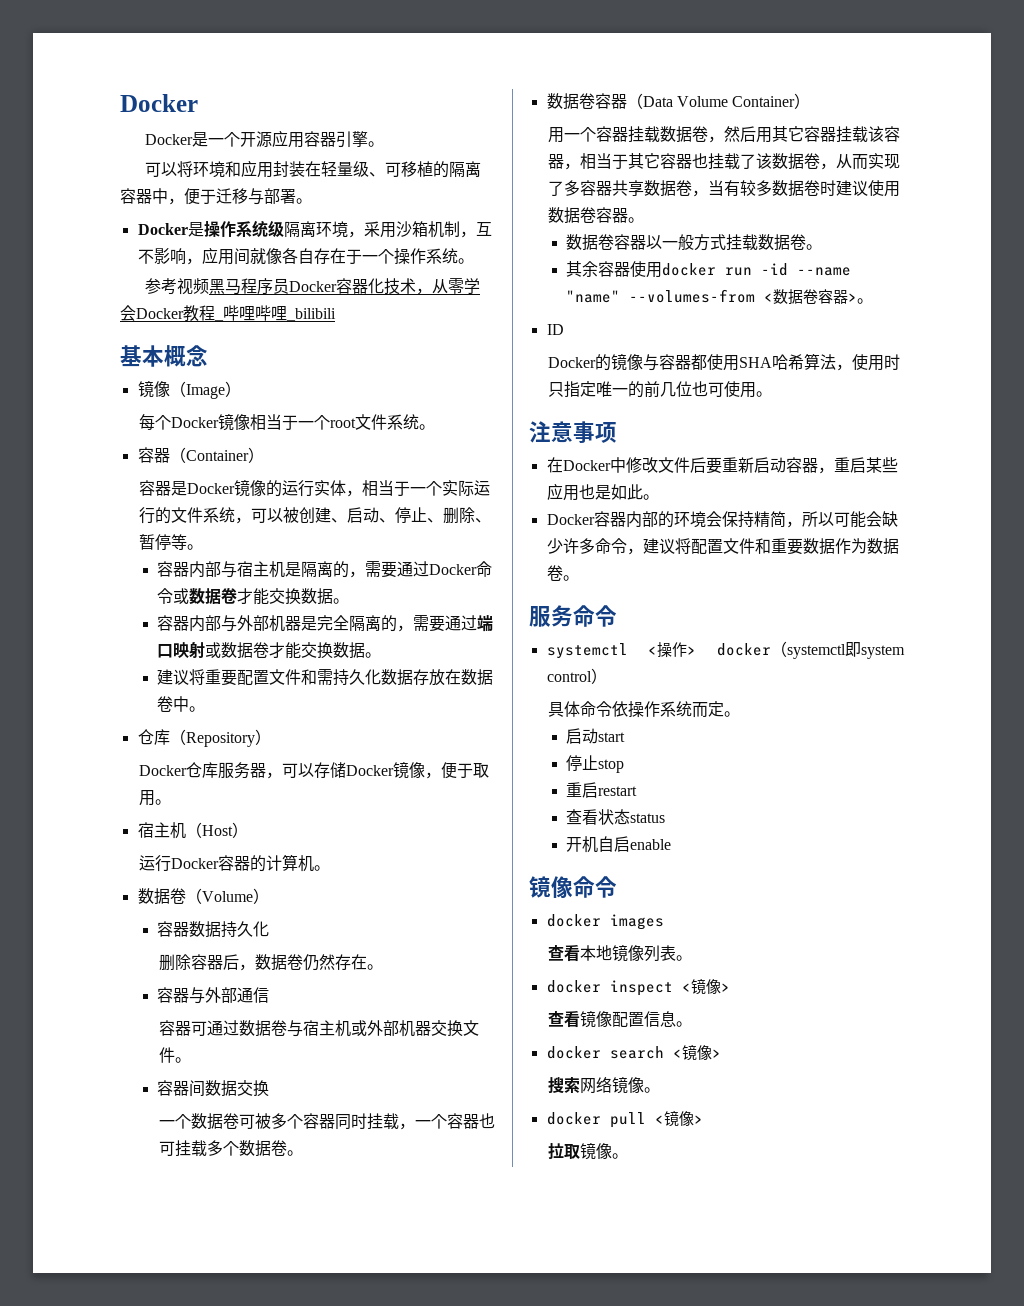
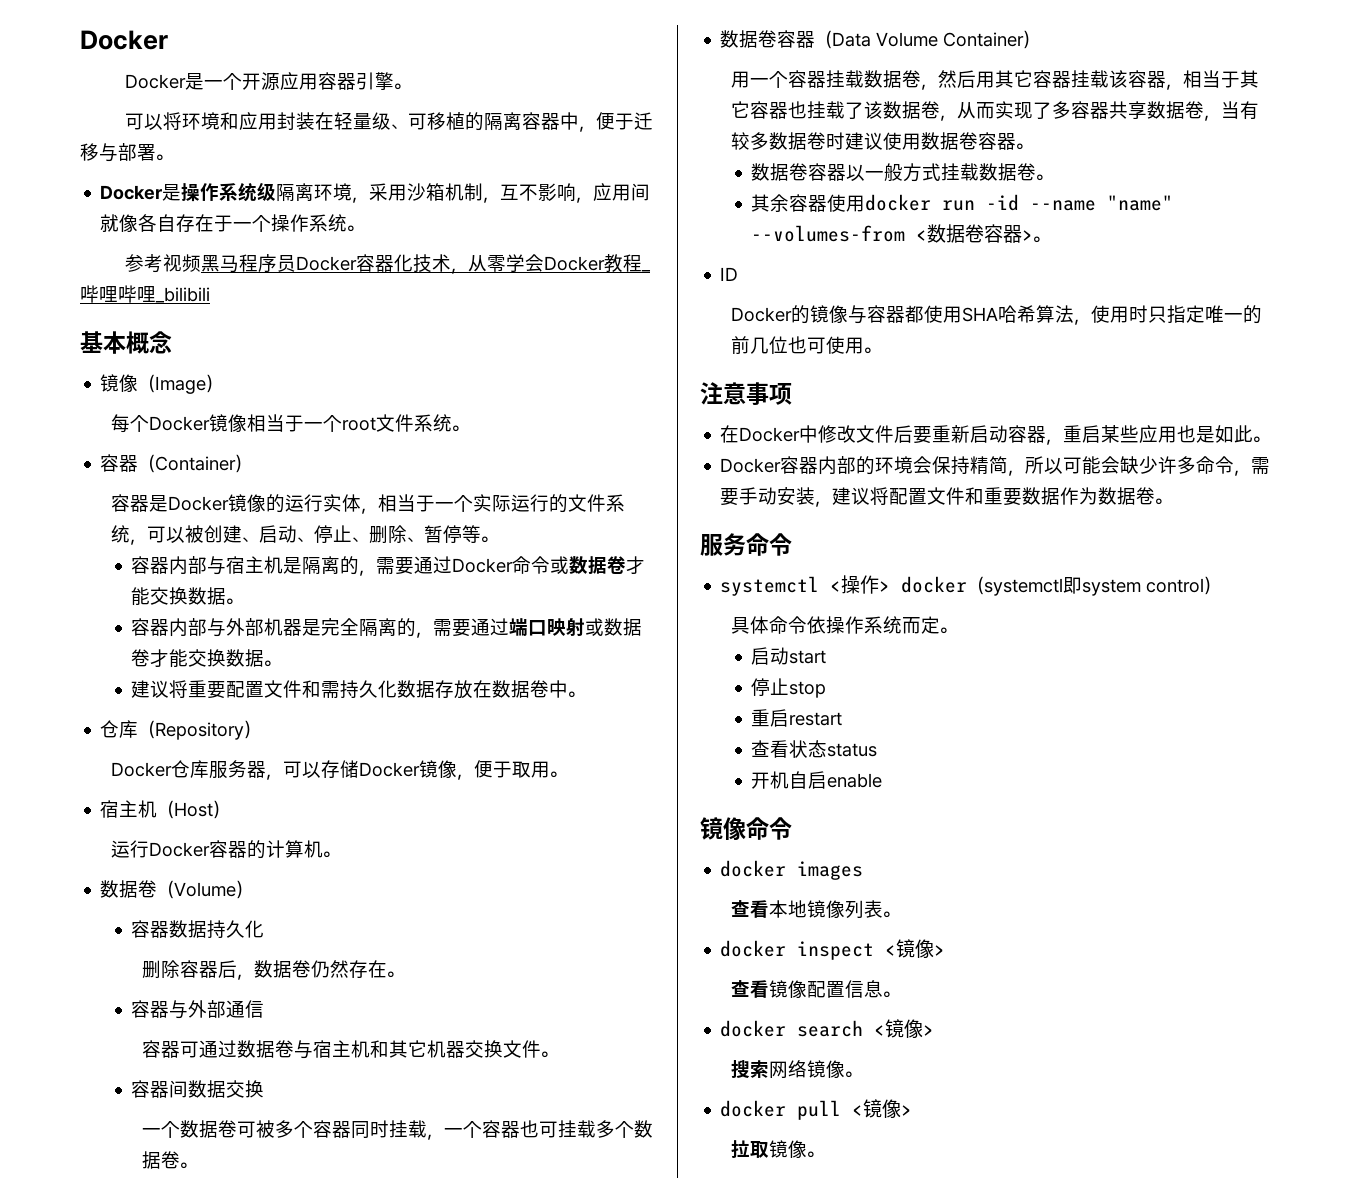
[350,1020,399,1036] 或外部 -> [370,1040,428,1058] 和其它
(643, 551) none -> [1251,457,1271,474] [720,487,833,507] 需要手动安装，

